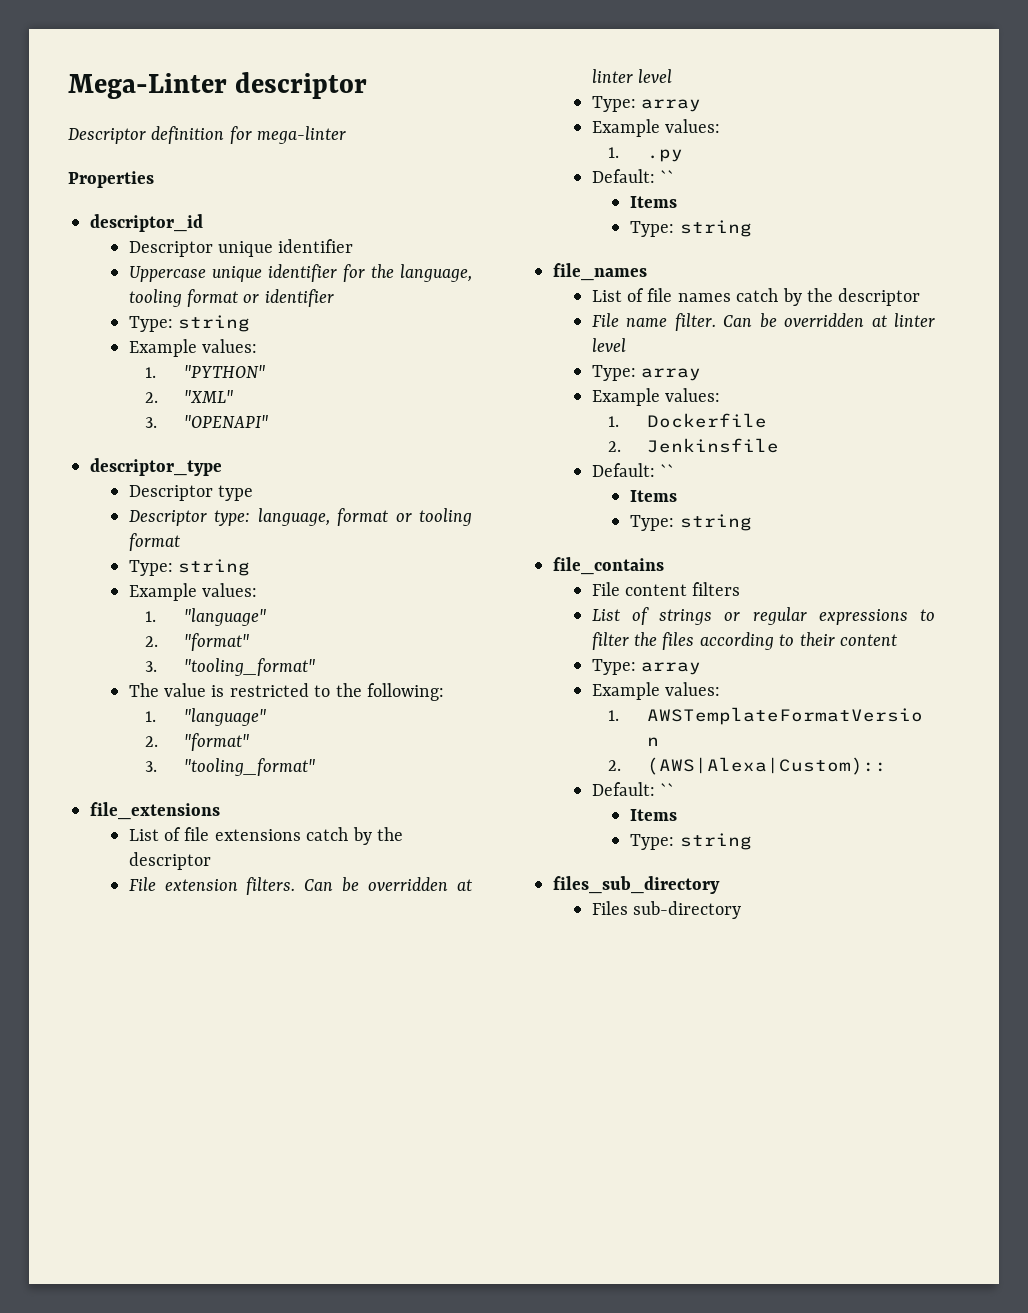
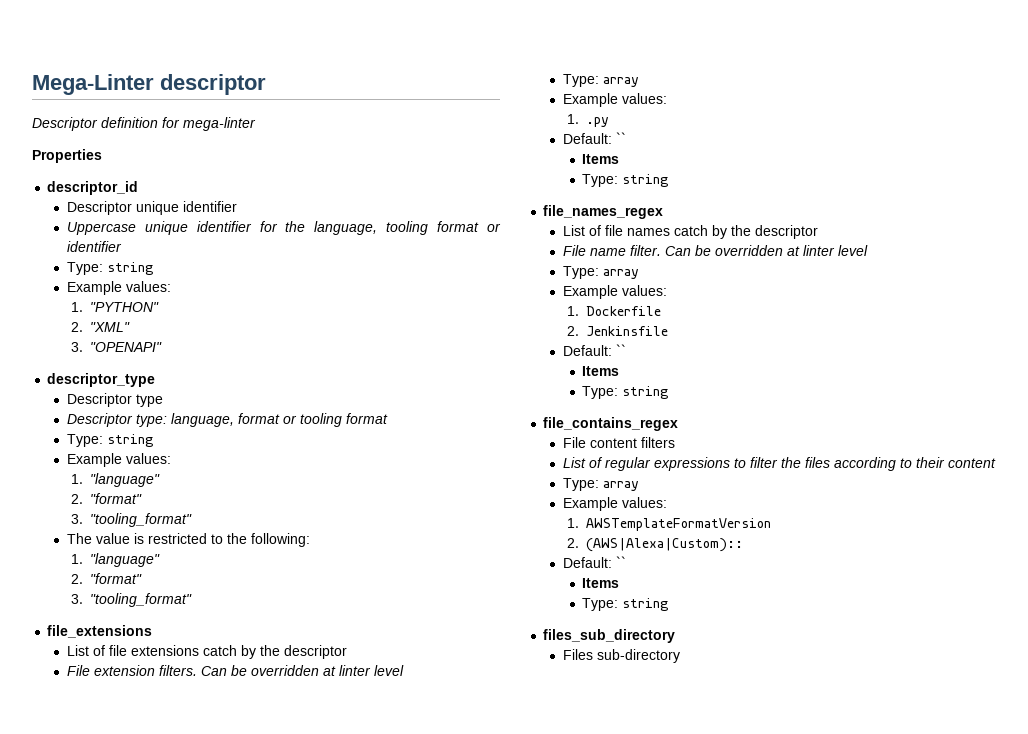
[553,263,647,281] file_names -> [543,205,664,219] file_names_regex
[553,557,664,575] file_contains -> [543,417,679,431] file_contains_regex
[659,609,741,625] strings or -> (603, 462) none

